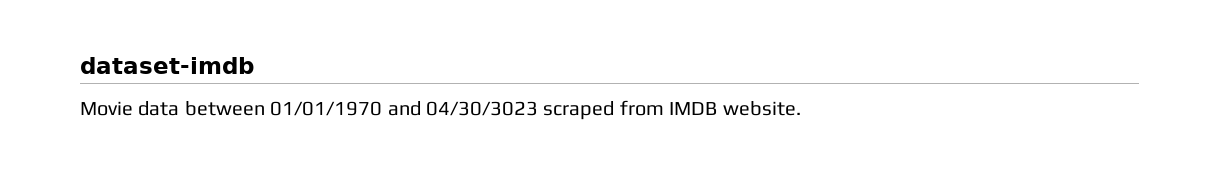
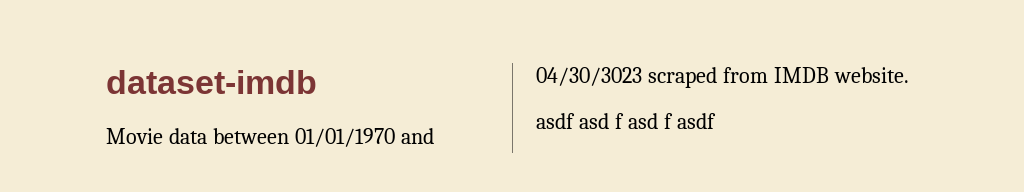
(801, 108) none -> [536,113,716,129] // asdf asd f asd f asdf

